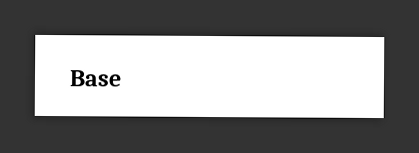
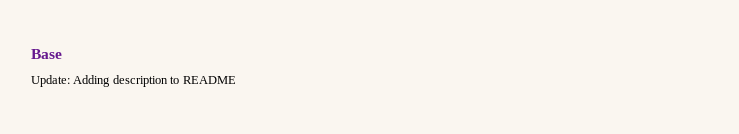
(122, 78) none -> [31,75,236,87] // Update: Adding description to README

